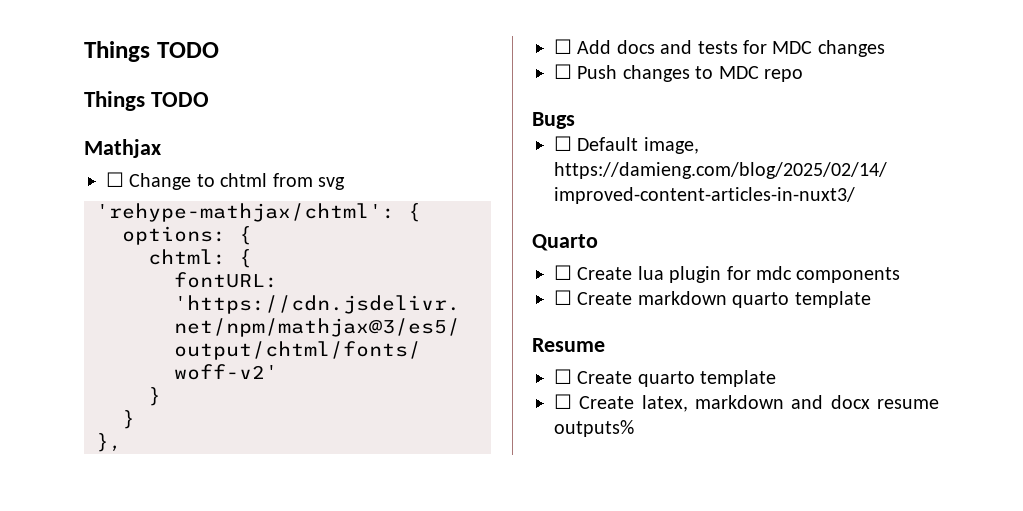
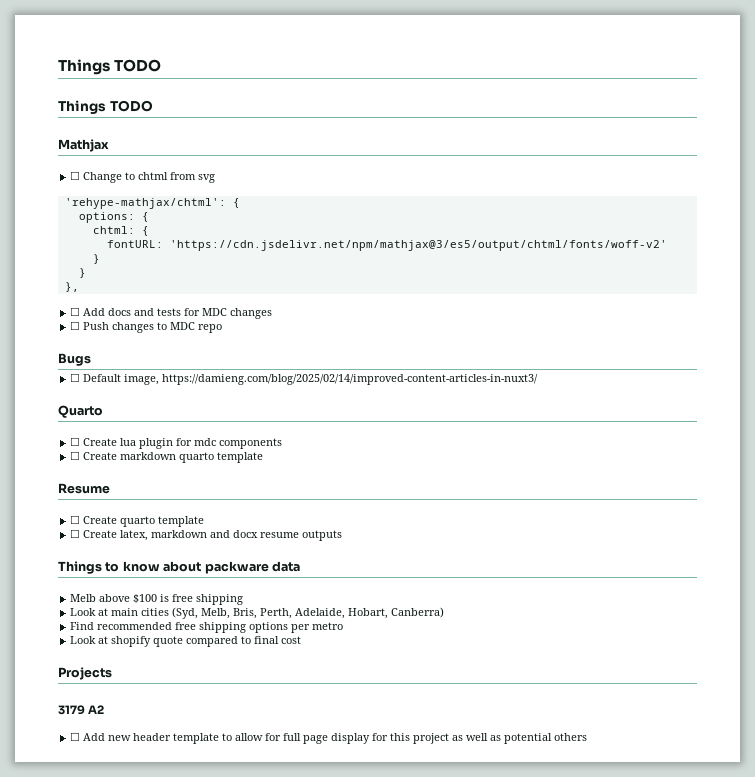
[554,420,634,437] outputs% -> [302,530,343,541] [58,561,300,574] [70,594,244,605] [70,607,445,619] [70,622,344,633] [70,636,302,647] [58,667,112,680] [58,705,105,715] [70,732,588,744] outputs // Things to know about packware data // Melb above $100 is free shipping // Look at main cities (Syd, Melb, Bris, Perth, Adelaide, Hobart, Canberra) // Find recommended free shipping options per metro // Look at shopify quote compared to final cost // Projects // 3179 A2 // ☐ Add new header template to allow for full page display for this project as well as potential others

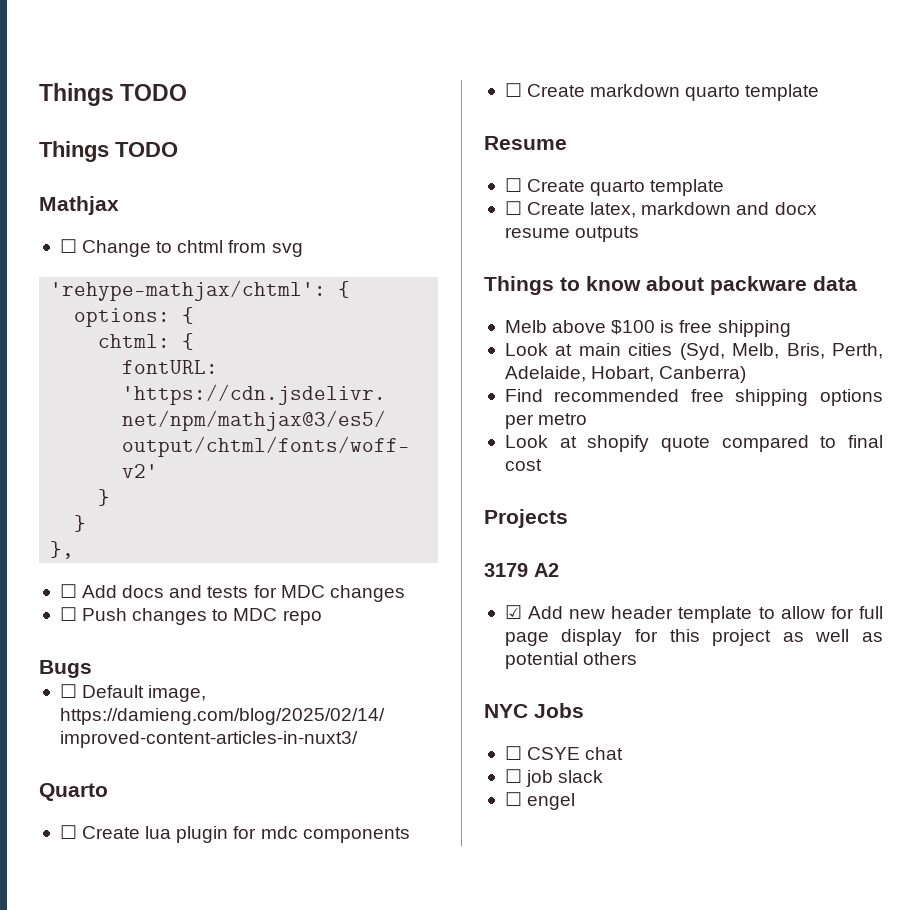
[70,732,81,741] ☐ -> [504,605,522,619] ☑
(588, 737) none -> [484,703,584,718] [504,746,624,760] [504,769,604,787] [504,792,576,810] // NYC Jobs // ☐ CSYE chat // ☐ job slack // ☐ engel

